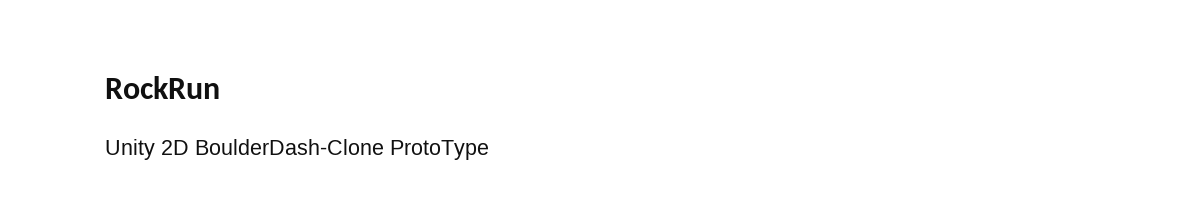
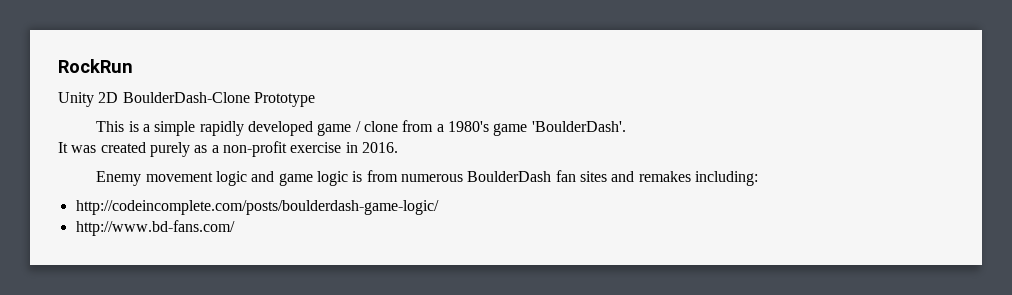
[390,140,489,160] ProtoType -> [253,92,315,107] [96,120,626,136] [58,141,398,157] [96,170,758,186] [75,200,439,215] [75,220,235,236] Prototype // This is a simple rapidly developed game / clone from a 1980's game 'BoulderDash'. // It was created purely as a non-profit exercise in 2016. // Enemy movement logic and game logic is from numerous BoulderDash fan sites and remakes including: // http://codeincomplete.com/posts/boulderdash-game-logic/ // http://www.bd-fans.com/

